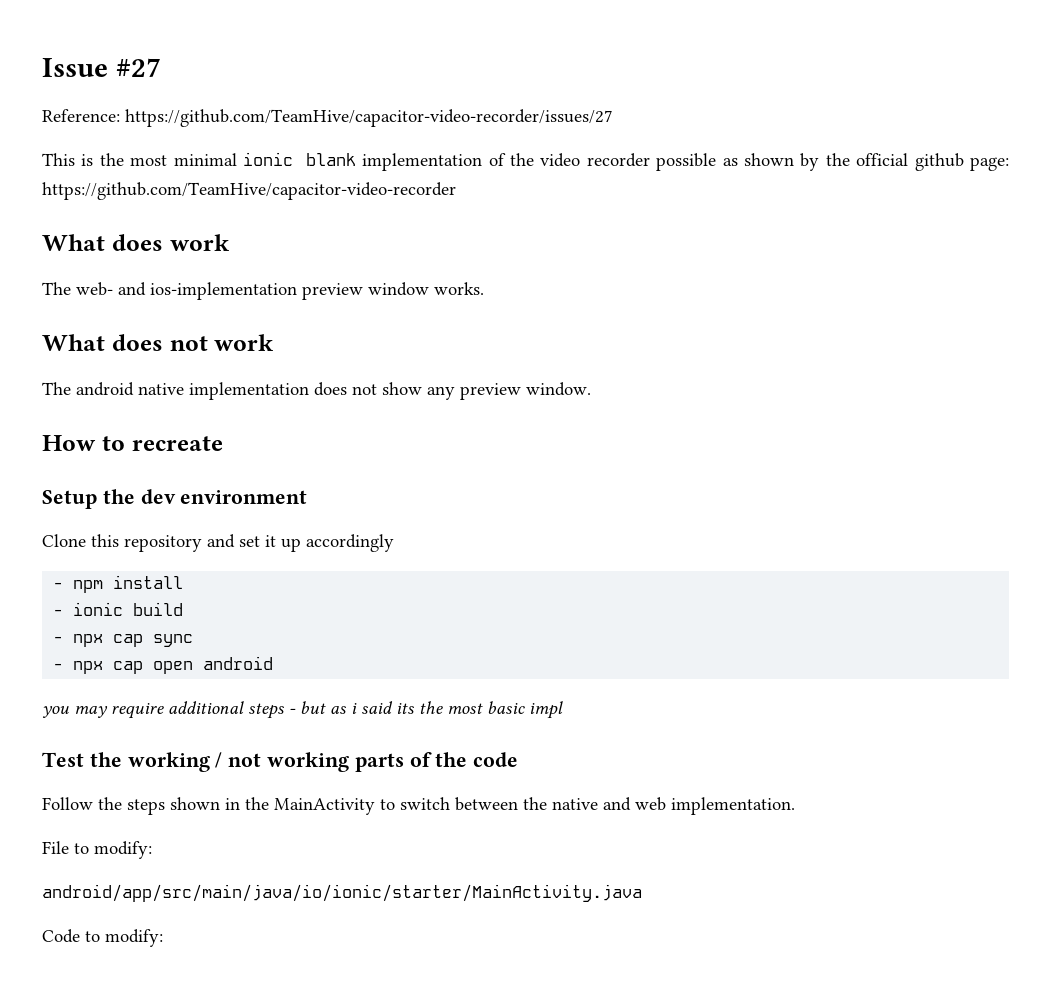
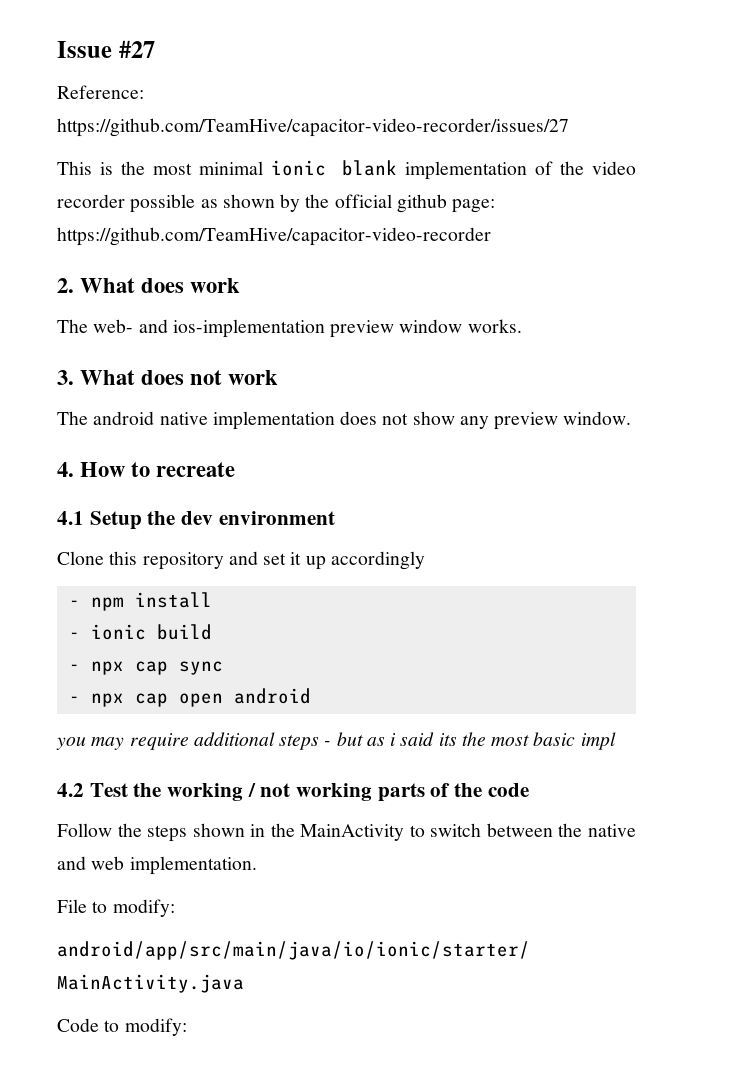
(456, 191) none -> [57,278,74,293] 2.
(484, 288) none -> [57,370,74,385] 3.
(591, 389) none -> [57,462,74,477] 4.
(223, 443) none -> [57,511,84,525] 4.1
(563, 710) none -> [57,783,84,797] 4.2

